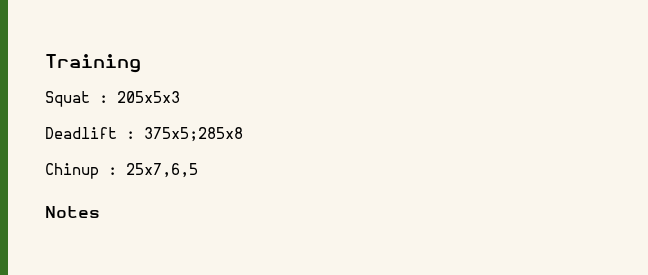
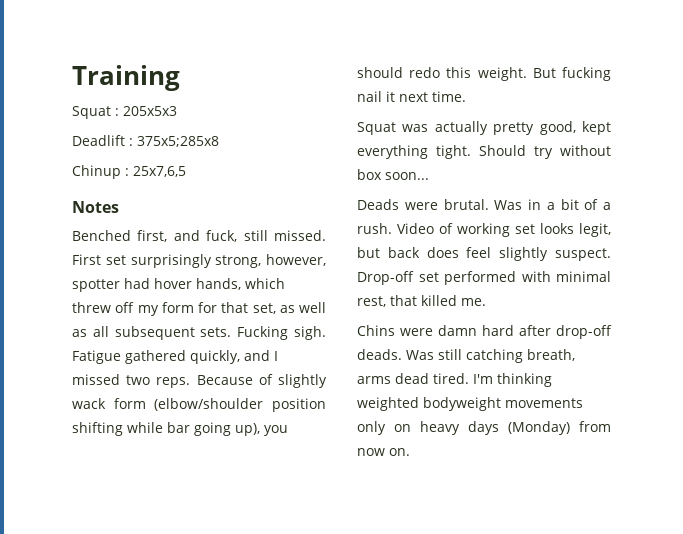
(100, 212) none -> [72,230,326,242] [72,254,326,268] [72,278,285,292] [72,302,326,316] [72,326,326,340] [72,350,278,364] [72,374,327,388] [72,398,326,412] [72,422,288,436] [357,67,611,81] [357,91,466,102] [357,121,611,135] [357,145,611,159] [357,169,429,180] [357,199,611,210] [357,223,611,237] [357,247,611,261] [357,271,611,285] [357,295,486,307] [357,325,612,339] [357,349,575,363] [357,373,552,387] [357,397,583,411] [357,421,611,435] [357,448,410,456] // Benched first, and fuck, still missed. First set surprisingly strong, however, spotter had hover hands, which threw off my form for that set, as well as all subsequent sets. Fucking sigh. Fatigue gathered quickly, and I missed two reps. Because of slightly wack form (elbow/shoulder position shifting while bar going up), you should redo this weight. But fucking nail it next time. // Squat was actually pretty good, kept everything tight. Should try without box soon... // Deads were brutal. Was in a bit of a rush. Video of working set looks legit, but back does feel slightly suspect. Drop-off set performed with minimal rest, that killed me. // Chins were damn hard after drop-off deads. Was still catching breath, arms dead tired. I'm thinking weighted bodyweight movements only on heavy days (Monday) from now on.

